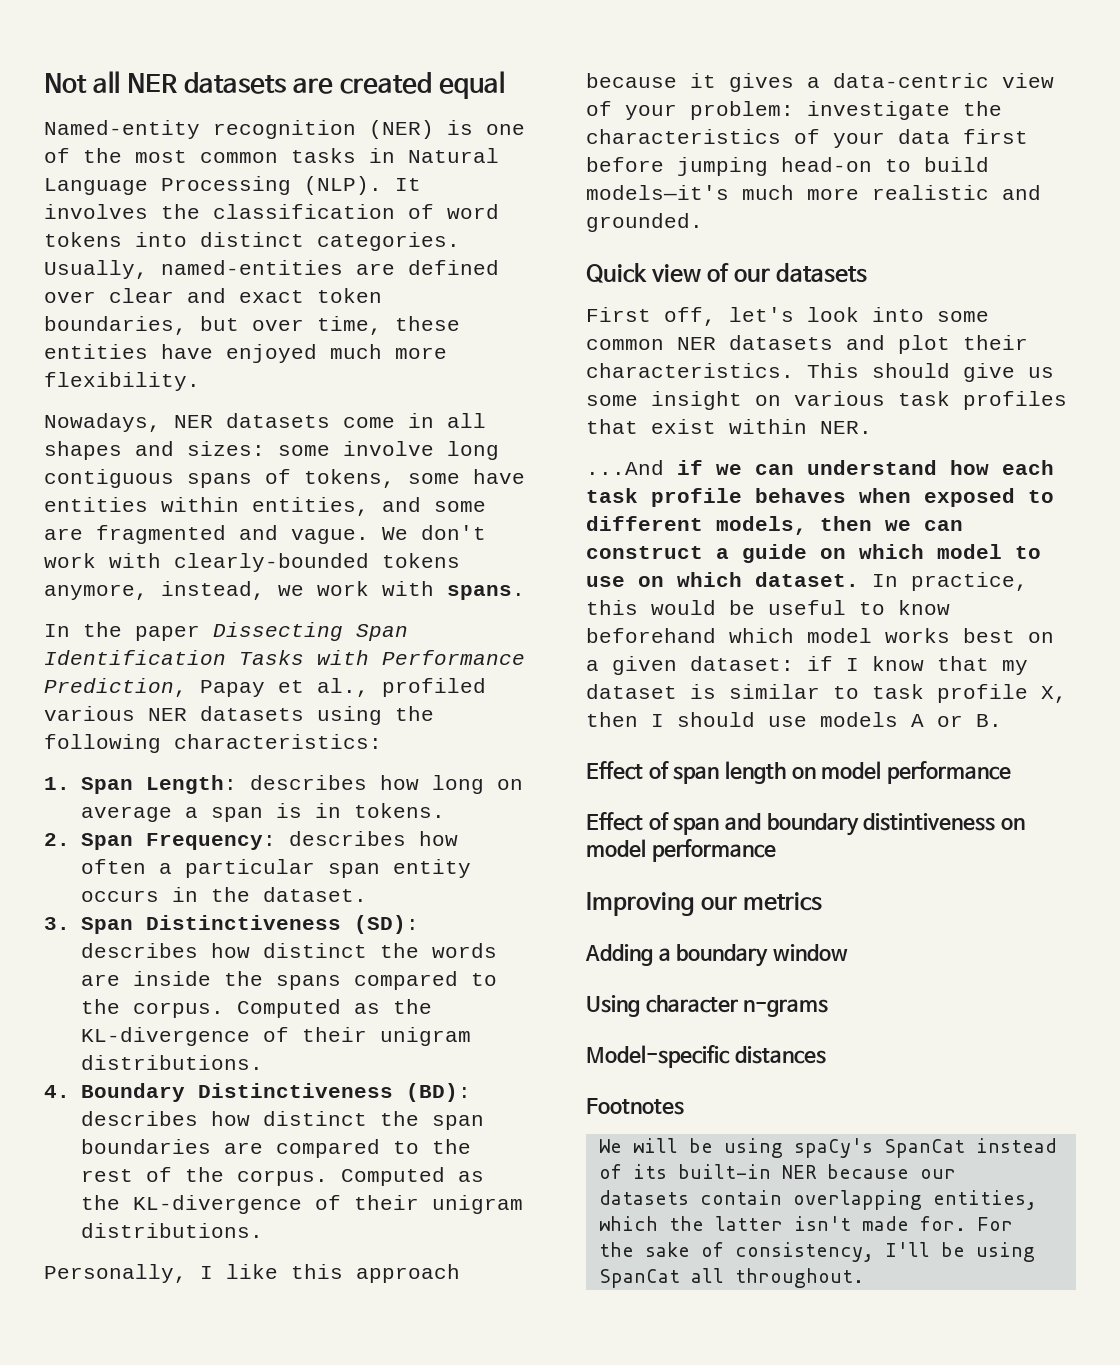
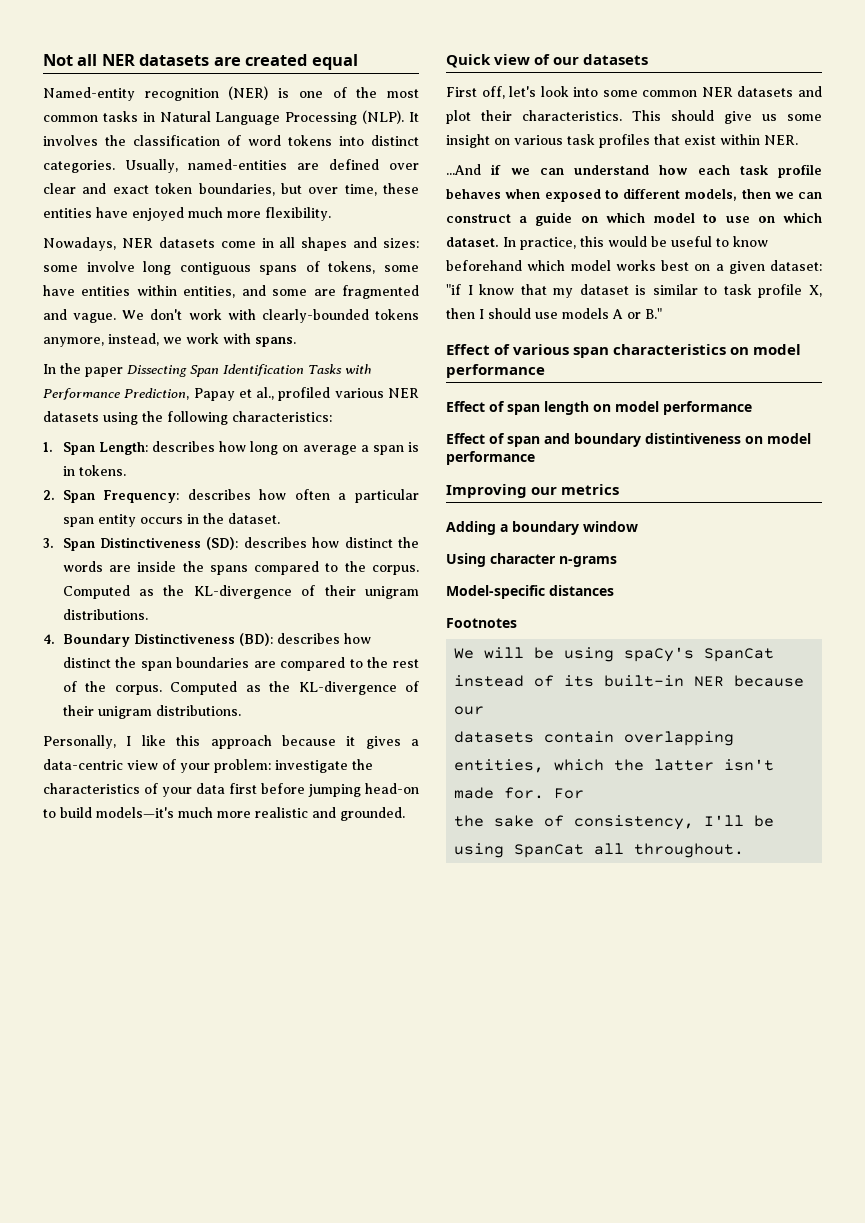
[807,656,833,671] if -> [446,284,461,295] "if
[976,714,1002,727] B. -> [645,308,662,319] [446,344,802,358] [446,364,545,378] B." // Effect of various span characteristics on model performance

